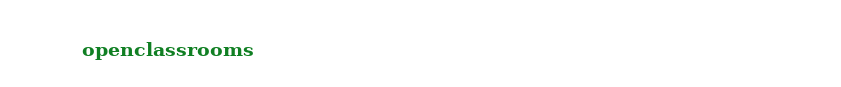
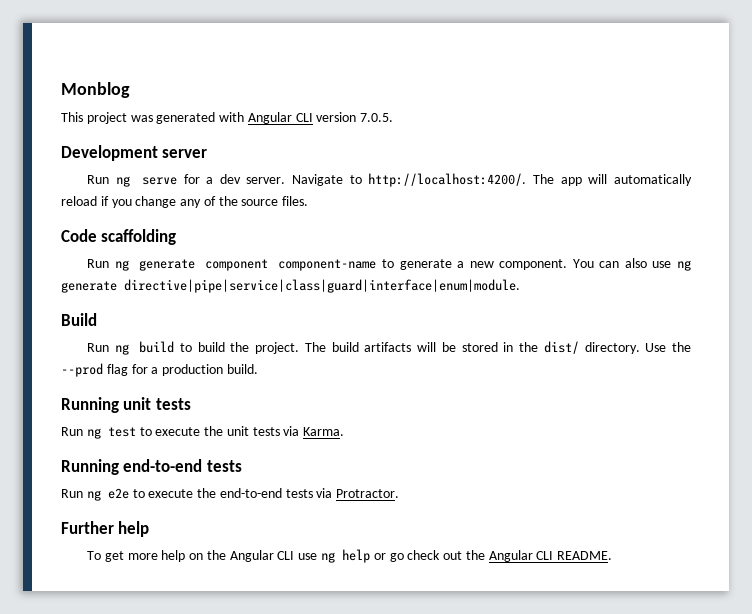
[82,42,254,60] openclassrooms -> [61,82,130,98] [61,112,394,124] [61,145,208,161] [86,173,692,187] [61,196,309,208] [61,229,177,245] [86,258,691,271] [61,279,520,293] [61,313,97,326] [86,341,692,355] [61,363,258,377] [61,397,191,413] [61,426,345,439] [61,459,242,475] [61,488,400,501] [61,521,150,537] [86,549,613,563] Monblog // This project was generated with Angular CLI version 7.0.5. // Development server // Run ng serve for a dev server. Navigate to http://localhost:4200/. The app will automatically reload if you change any of the source files. // Code scaffolding // Run ng generate component component-name to generate a new component. You can also use ng generate directive|pipe|service|class|guard|interface|enum|module. // Build // Run ng build to build the project. The build artifacts will be stored in the dist/ directory. Use the --prod flag for a production build. // Running unit tests // Run ng test to execute the unit tests via Karma. // Running end-to-end tests // Run ng e2e to execute the end-to-end tests via Protractor. // Further help // To get more help on the Angular CLI use ng help or go check out the Angular CLI README.

